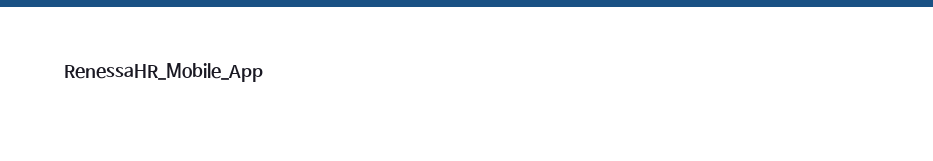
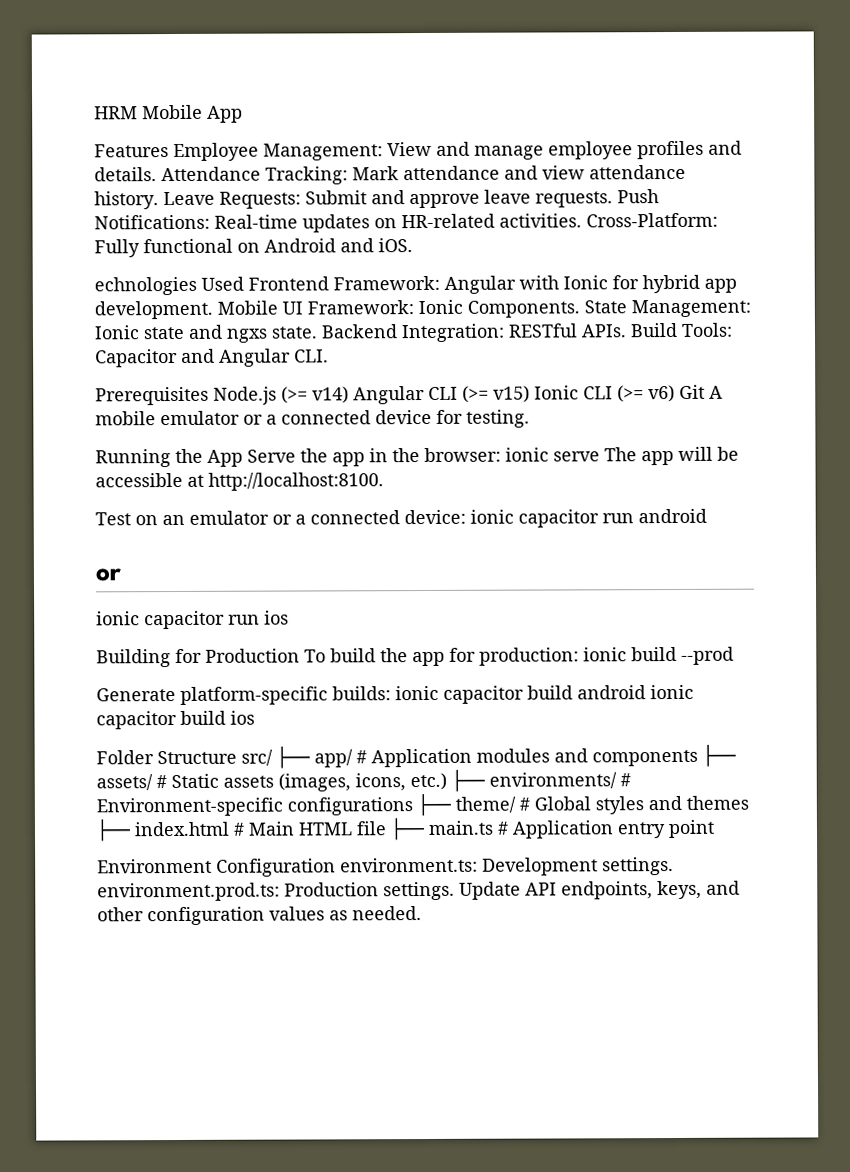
[64,63,263,82] RenessaHR_Mobile_App -> [94,104,243,123] [94,140,742,162] [94,164,686,185] [94,189,659,210] [94,212,718,233] [94,238,413,258] [94,274,737,296] [94,299,751,320] [94,322,733,343] [95,348,329,368] [95,384,723,406] [95,409,530,428] [95,446,739,468] [95,472,384,491] [95,508,707,528] [95,568,121,582] [96,610,289,630] [96,646,734,668] [96,684,694,705] [96,710,255,730] [96,744,737,769] [96,769,631,792] [96,793,749,817] [96,818,715,842] [97,857,674,877] [97,880,740,902] [97,906,422,926] HRM Mobile App // Features Employee Management: View and manage employee profiles and details. Attendance Tracking: Mark attendance and view attendance history. Leave Requests: Submit and approve leave requests. Push Notifications: Real-time updates on HR-related activities. Cross-Platform: Fully functional on Android and iOS. // echnologies Used Frontend Framework: Angular with Ionic for hybrid app development. Mobile UI Framework: Ionic Components. State Management: Ionic state and ngxs state. Backend Integration: RESTful APIs. Build Tools: Capacitor and Angular CLI. // Prerequisites Node.js (>= v14) Angular CLI (>= v15) Ionic CLI (>= v6) Git A mobile emulator or a connected device for testing. // Running the App Serve the app in the browser: ionic serve The app will be accessible at http://localhost:8100. // Test on an emulator or a connected device: ionic capacitor run android // or // ionic capacitor run ios // Building for Production To build the app for production: ionic build --prod // Generate platform-specific builds: ionic capacitor build android ionic capacitor build ios // Folder Structure src/ ├── app/ # Application modules and components ├── assets/ # Static assets (images, icons, etc.) ├── environments/ # Environment-specific configurations ├── theme/ # Global styles and themes ├── index.html # Main HTML file ├── main.ts # Application entry point // Environment Configuration environment.ts: Development settings. environment.prod.ts: Production settings. Update API endpoints, keys, and other configuration values as needed.

